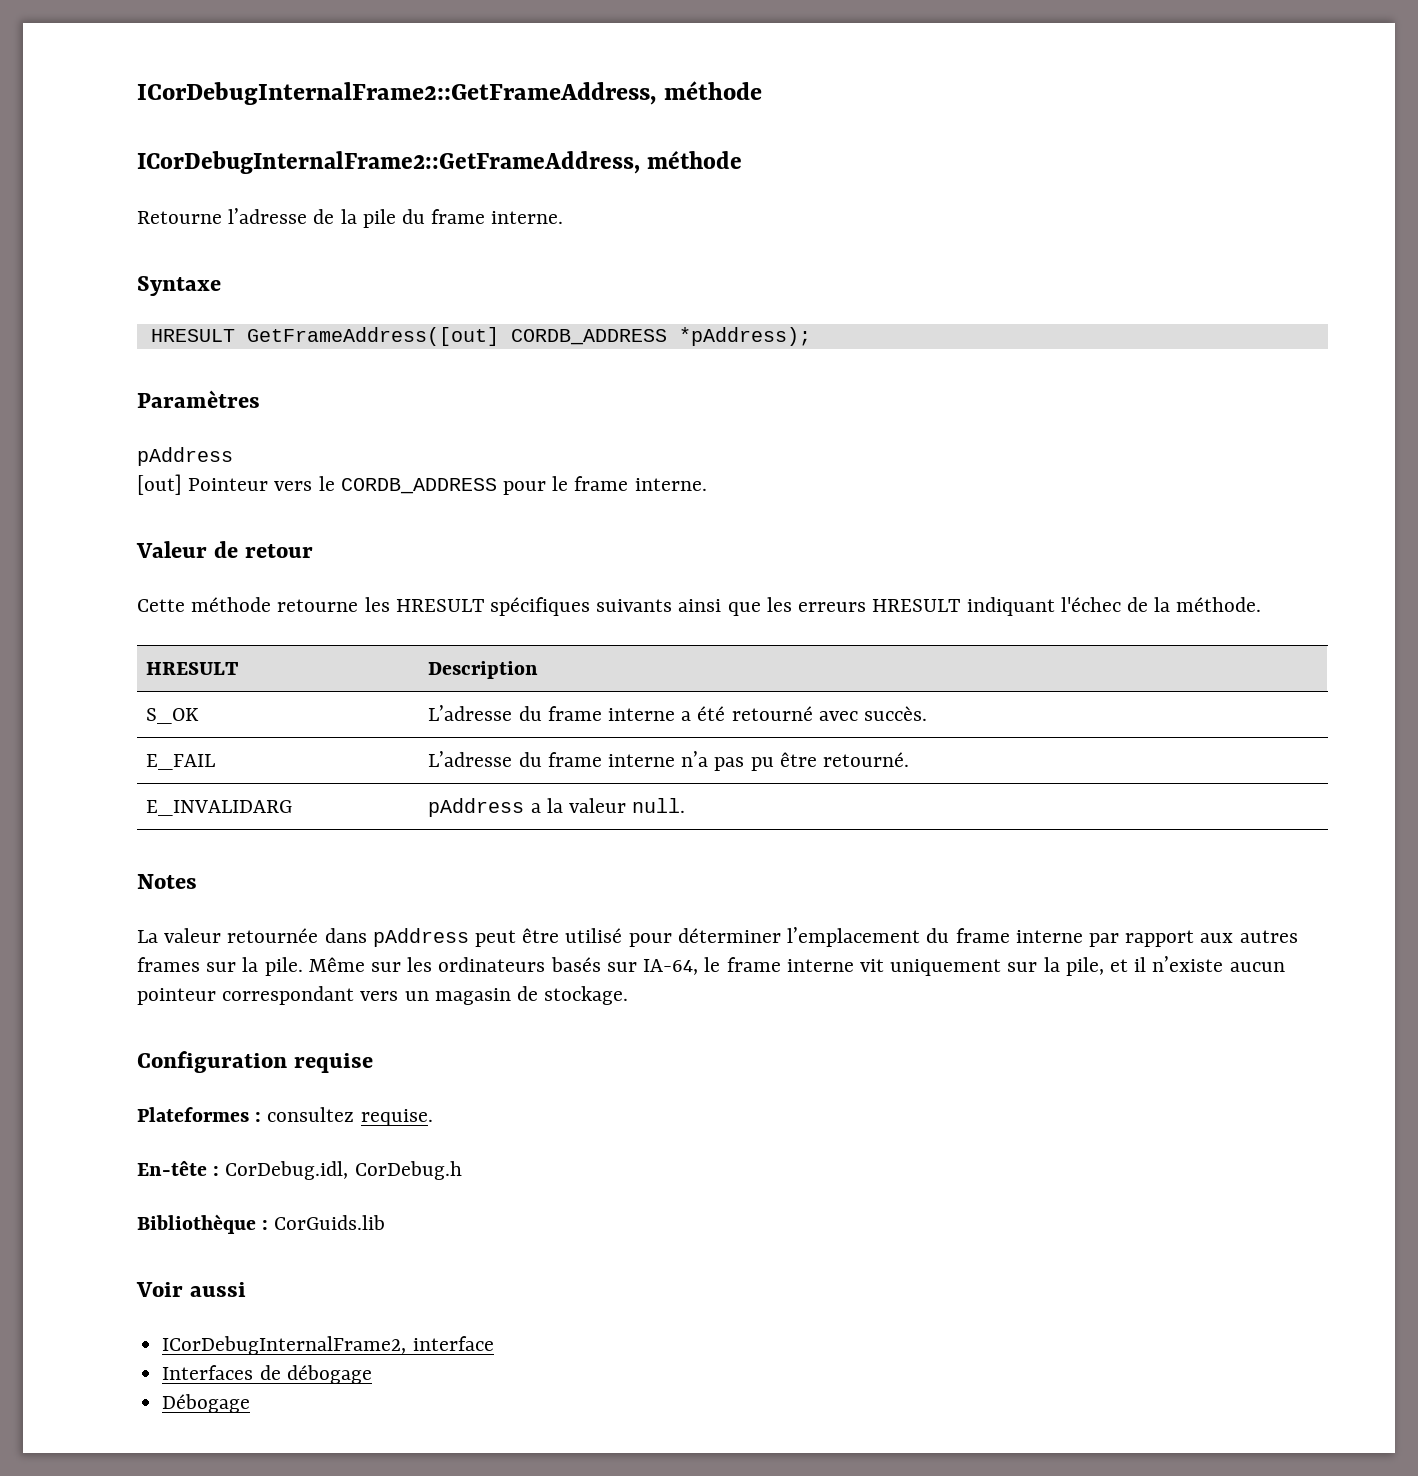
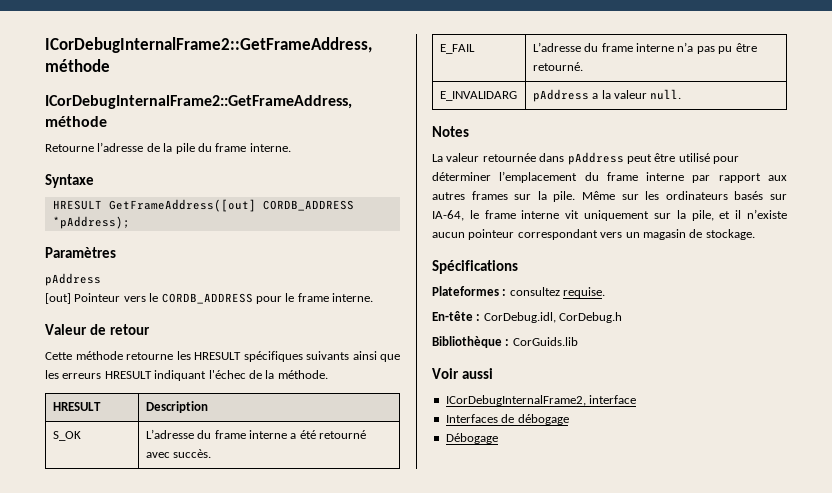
[137,1051,373,1073] Configuration requise -> [432,260,518,274] Spécifications

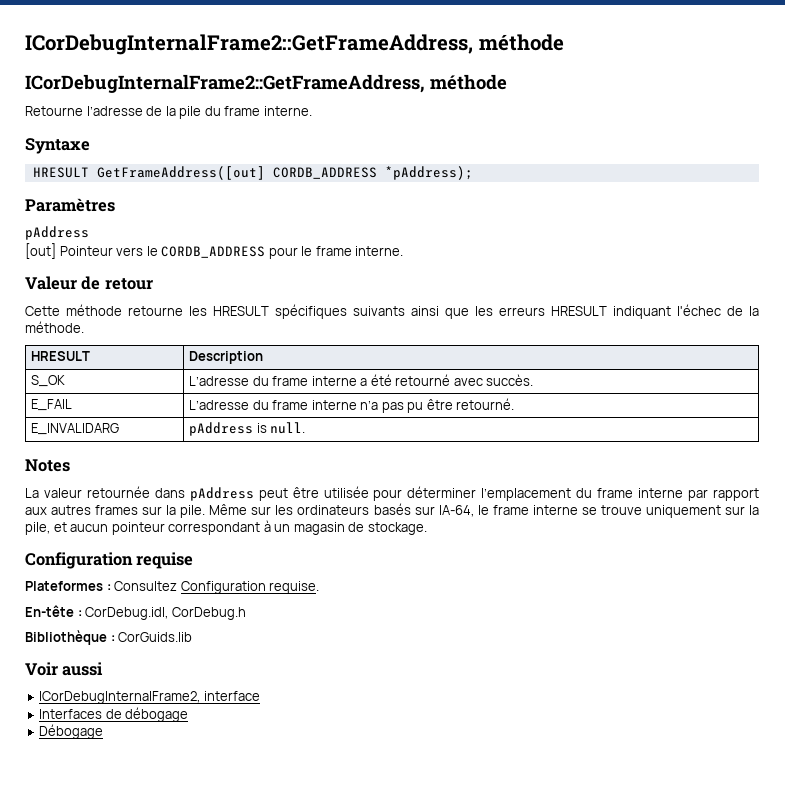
[592,90,648,99] a la valeur -> [256,423,267,433] is
[678,153,710,162] utilisé -> [323,486,369,498] utilisée
[565,210,580,219] vit -> [581,505,642,515] se trouve
[735,209,787,219] il n’existe -> (67, 527) none
[600,232,623,238] vers -> [263,520,271,532] à
[432,260,518,274] Spécifications -> [25,552,194,569] Configuration requise
[509,287,560,296] consultez -> [114,581,266,594] Consultez Configuration

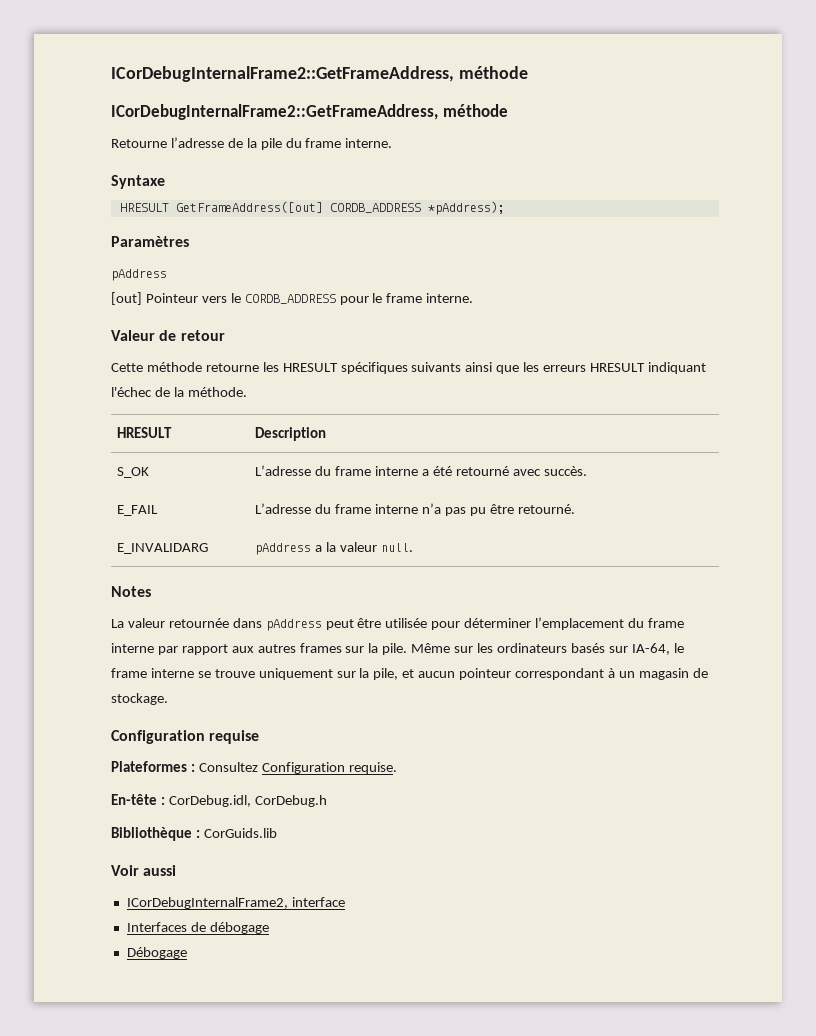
[256,423,267,433] is -> [315,542,378,552] a la valeur

